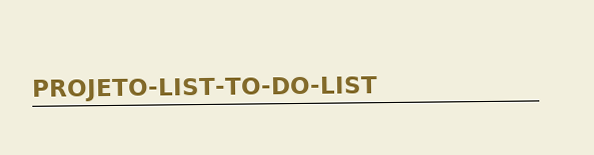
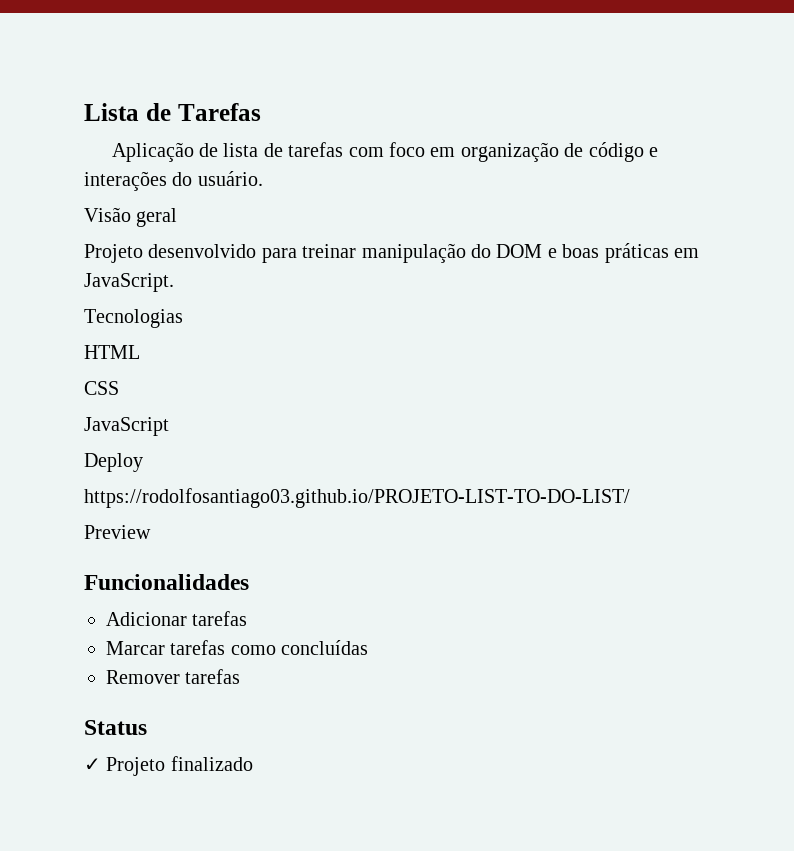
[32,76,378,102] PROJETO-LIST-TO-DO-LIST -> [84,103,261,121] [111,142,659,162] [84,171,263,191] [84,207,178,227] [84,243,699,263] [84,273,174,292] [84,309,183,328] [84,345,140,359] [84,381,119,395] [84,417,169,436] [84,453,143,472] [84,488,630,508] [84,525,151,539] [84,574,249,590] [106,611,248,626] [106,640,369,655] [106,669,241,684] [84,720,147,735] [84,756,253,776] Lista de Tarefas // Aplicação de lista de tarefas com foco em organização de código e interações do usuário. // Visão geral // Projeto desenvolvido para treinar manipulação do DOM e boas práticas em JavaScript. // Tecnologias // HTML // CSS // JavaScript // Deploy // https://rodolfosantiago03.github.io/PROJETO-LIST-TO-DO-LIST/ // Preview // Funcionalidades // Adicionar tarefas // Marcar tarefas como concluídas // Remover tarefas // Status // ✓ Projeto finalizado

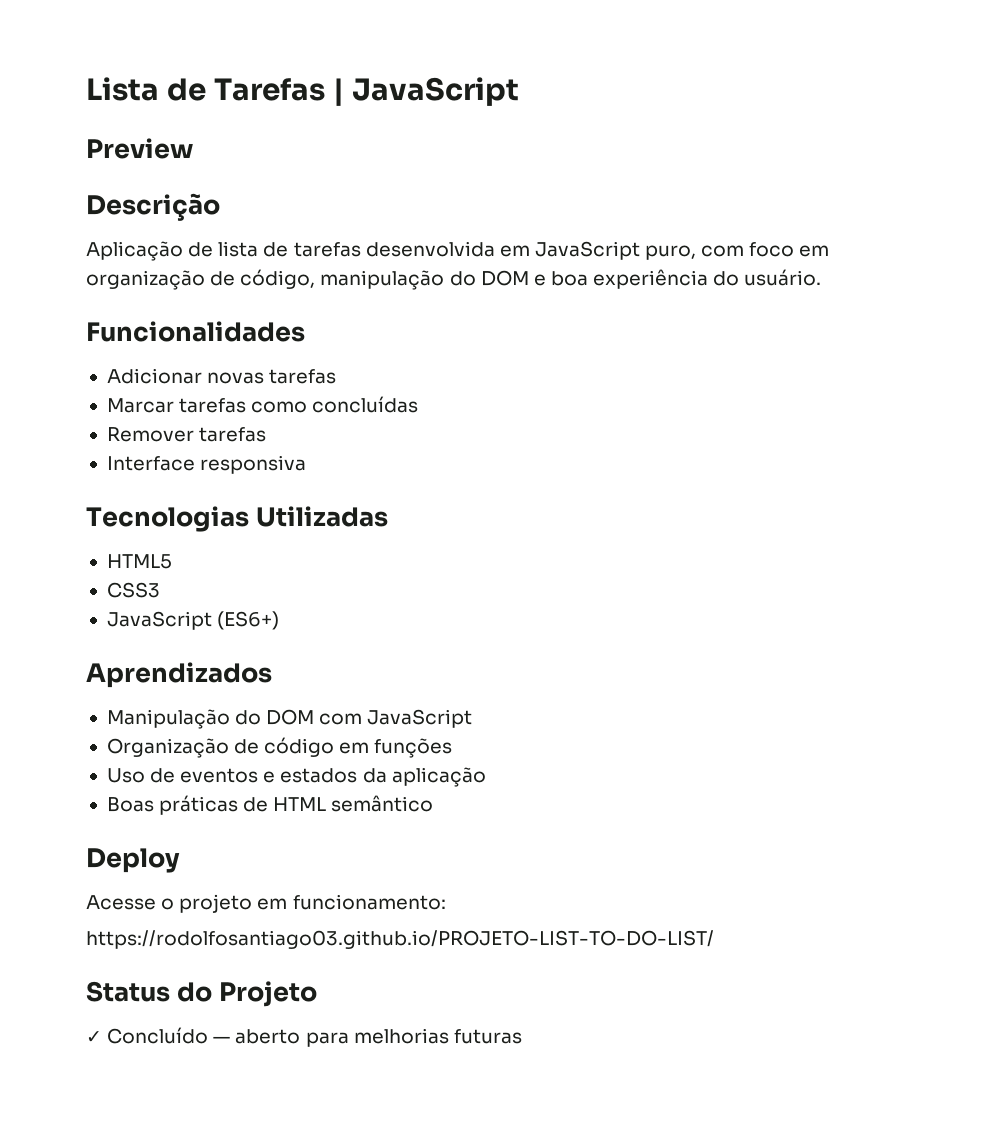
(261, 112) none -> [332,77,519,106] [86,138,194,159] [86,193,220,221] | JavaScript // Preview // Descrição
(344, 149) none -> [365,241,697,260] desenvolvida em JavaScript puro,
[588,142,659,162] [84,171,263,191] [84,207,178,227] [84,243,699,263] [84,273,174,292] [84,309,183,328] [84,345,140,359] [84,381,119,395] [84,417,169,436] [84,453,143,472] [84,488,630,508] [84,525,151,539] código e interações do usuário. // Visão geral // Projeto desenvolvido para treinar manipulação do DOM e boas práticas em JavaScript. // Tecnologias // HTML // CSS // JavaScript // Deploy // https://rodolfosantiago03.github.io/PROJETO-LIST-TO-DO-LIST/ // Preview -> [240,269,822,290] código, manipulação do DOM e boa experiência do usuário.
(187, 619) none -> [207,372,265,384] novas
(241, 676) none -> [106,455,307,474] [86,506,388,532] [106,554,172,569] [106,582,160,598] [106,611,280,630] [86,662,272,688] [106,709,473,729] [106,737,453,758] [106,767,486,787] [106,795,434,815] [86,848,180,873] [86,894,446,913] [86,930,714,949] // Interface responsiva // Tecnologias Utilizadas // HTML5 // CSS3 // JavaScript (ES6+) // Aprendizados // Manipulação do DOM com JavaScript // Organização de código em funções // Uso de eventos e estados da aplicação // Boas práticas de HTML semântico // Deploy // Acesse o projeto em funcionamento: // https://rodolfosantiago03.github.io/PROJETO-LIST-TO-DO-LIST/
(147, 727) none -> [176,981,317,1007] do Projeto
[106,756,253,776] Projeto finalizado -> [107,1027,522,1047] Concluído — aberto para melhorias futuras

